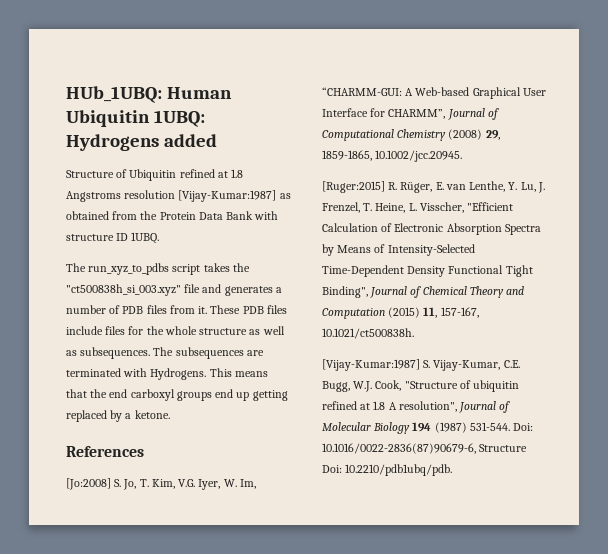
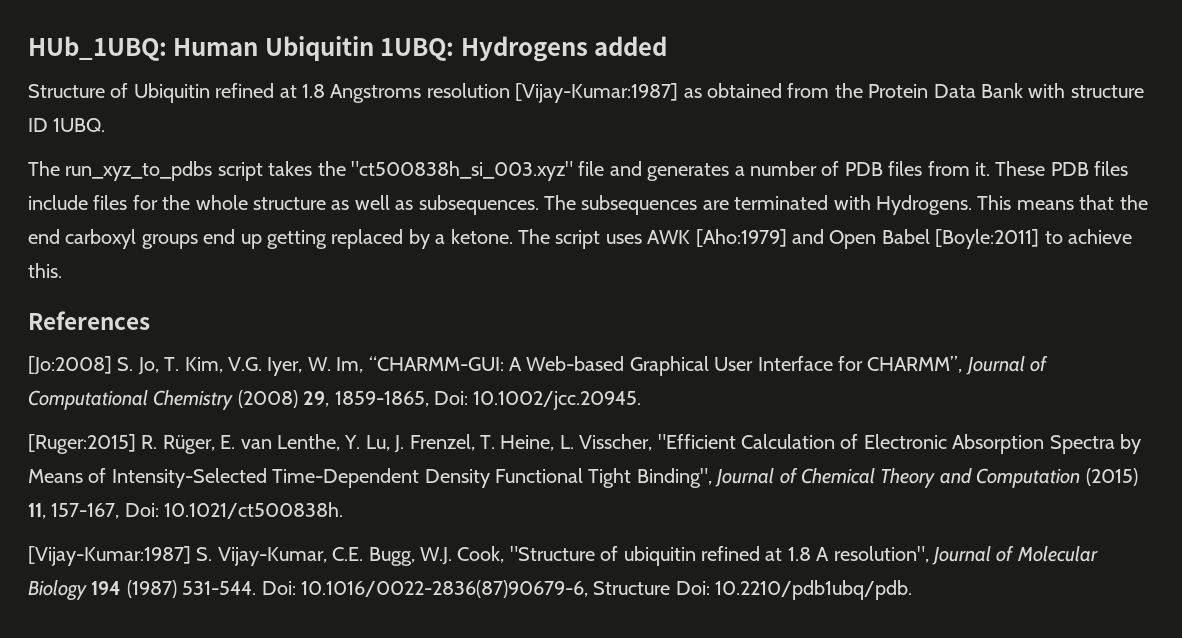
(170, 414) none -> [517,229,1132,249] [28,263,62,278] The script uses AWK [Aho:1979] and Open Babel [Boyle:2011] to achieve this.
(372, 155) none -> [433,391,468,405] Doi:
(479, 312) none -> [124,503,159,517] Doi:

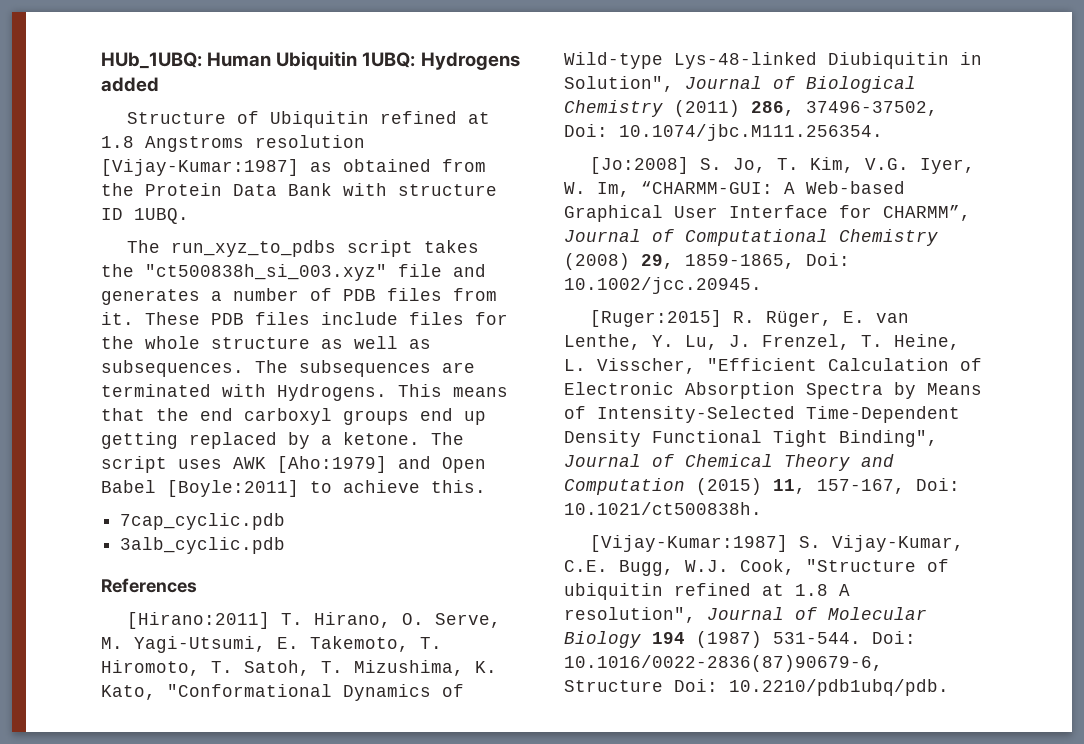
(62, 270) none -> [120,513,286,530] [120,537,286,554] // 7cap_cyclic.pdb // 3alb_cyclic.pdb
(150, 320) none -> [127,612,502,629] [101,636,442,653] [101,660,497,676] [101,684,464,701] [564,52,982,69] [564,76,916,93] [564,100,938,117] [564,124,883,141] // [Hirano:2011] T. Hirano, O. Serve, M. Yagi-Utsumi, E. Takemoto, T. Hiromoto, T. Satoh, T. Mizushima, K. Kato, "Conformational Dynamics of Wild-type Lys-48-linked Diubiquitin in Solution", Journal of Biological Chemistry (2011) 286, 37496-37502, Doi: 10.1074/jbc.M111.256354.

